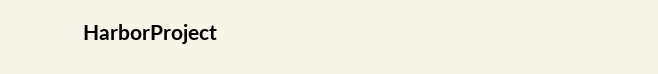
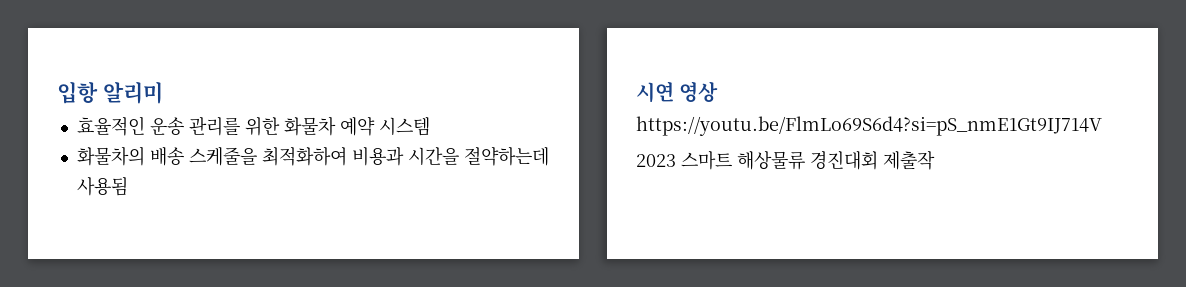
[83,24,217,44] HarborProject -> [57,81,163,104] [76,116,430,136] [76,146,549,166] [76,177,128,196] [636,81,719,102] [636,116,1102,136] [636,151,935,170] 입항 알리미 // 효율적인 운송 관리를 위한 화물차 예약 시스템 // 화물차의 배송 스케줄을 최적화하여 비용과 시간을 절약하는데 사용됨 // 시연 영상 // https://youtu.be/FlmLo69S6d4?si=pS_nmE1Gt9IJ714V // 2023 스마트 해상물류 경진대회 제출작

